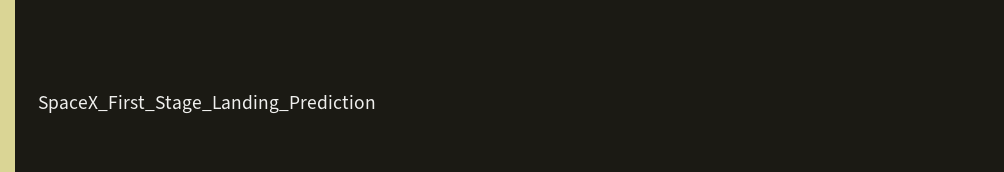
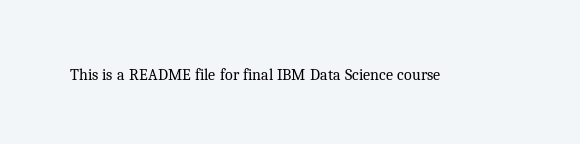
[38,94,376,114] SpaceX_First_Stage_Landing_Prediction -> [70,68,441,80] This is a README file for final IBM Data Science course

